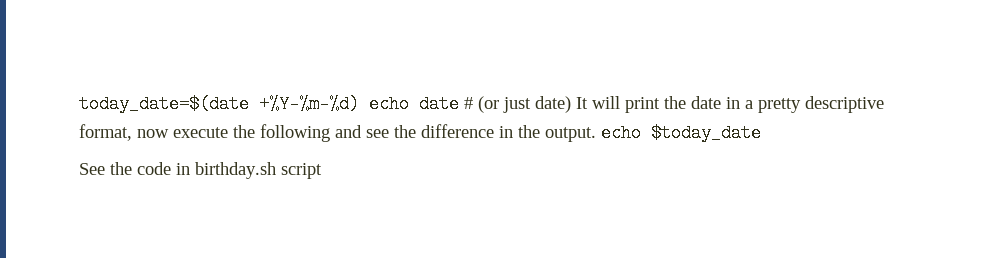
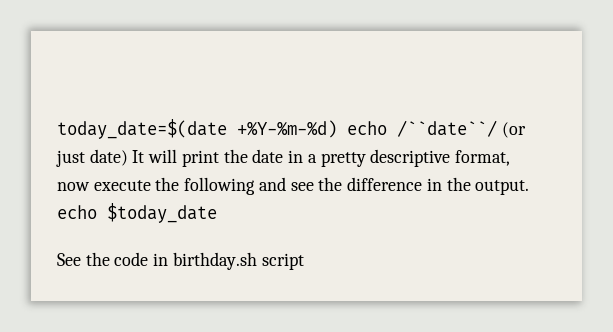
[419,95,473,113] date # -> [397,120,497,137] /``date``/

